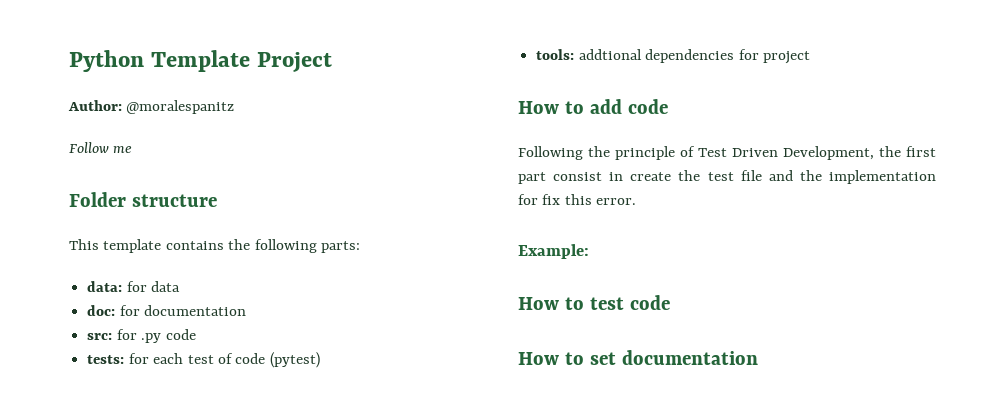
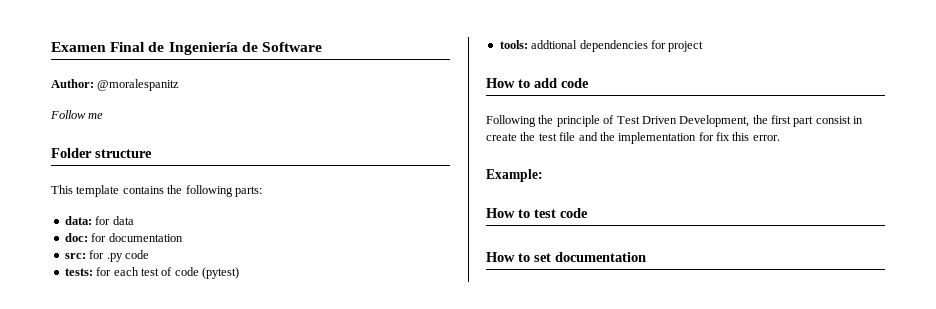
[69,50,333,72] Python Template Project -> [51,42,322,55] Examen Final de Ingeniería de Software

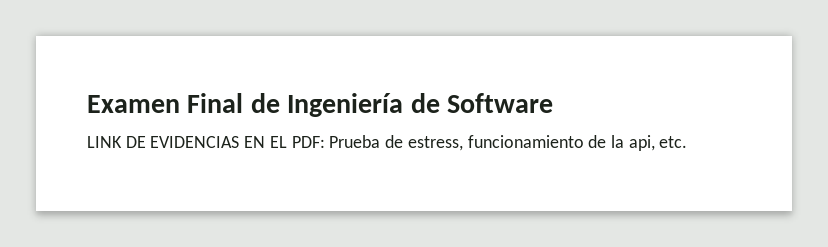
[51,79,180,91] [50,110,104,119] [51,148,152,158] [51,185,262,197] [64,216,134,225] [64,233,183,242] [64,250,149,262] [64,267,239,279] [499,40,704,52] [486,78,589,88] [486,115,864,127] [486,132,780,144] [486,169,543,182] [486,208,588,218] [486,252,646,262] Author: @moralespanitz // Follow me // Folder structure // This template contains the following parts: // data: for data // doc: for documentation // src: for .py code // tests: for each test of code (pytest) // tools: addtional dependencies for project // How to add code // Following the principle of Test Driven Development, the first part consist in create the test file and the implementation for fix this error. // Example: // How to test code // How to set documentation -> [87,135,688,151] LINK DE EVIDENCIAS EN EL PDF: Prueba de estress, funcionamiento de la api, etc.

